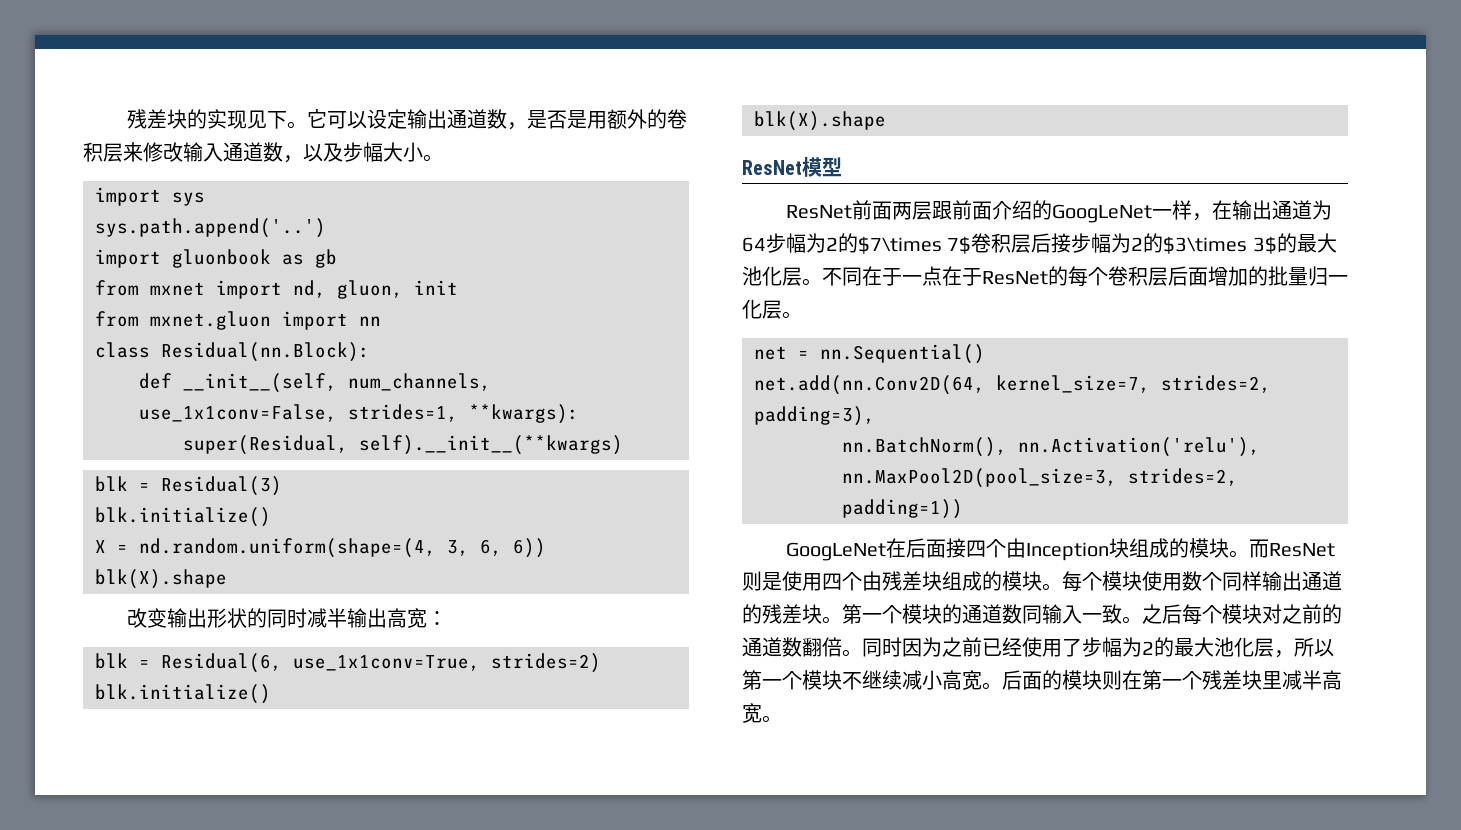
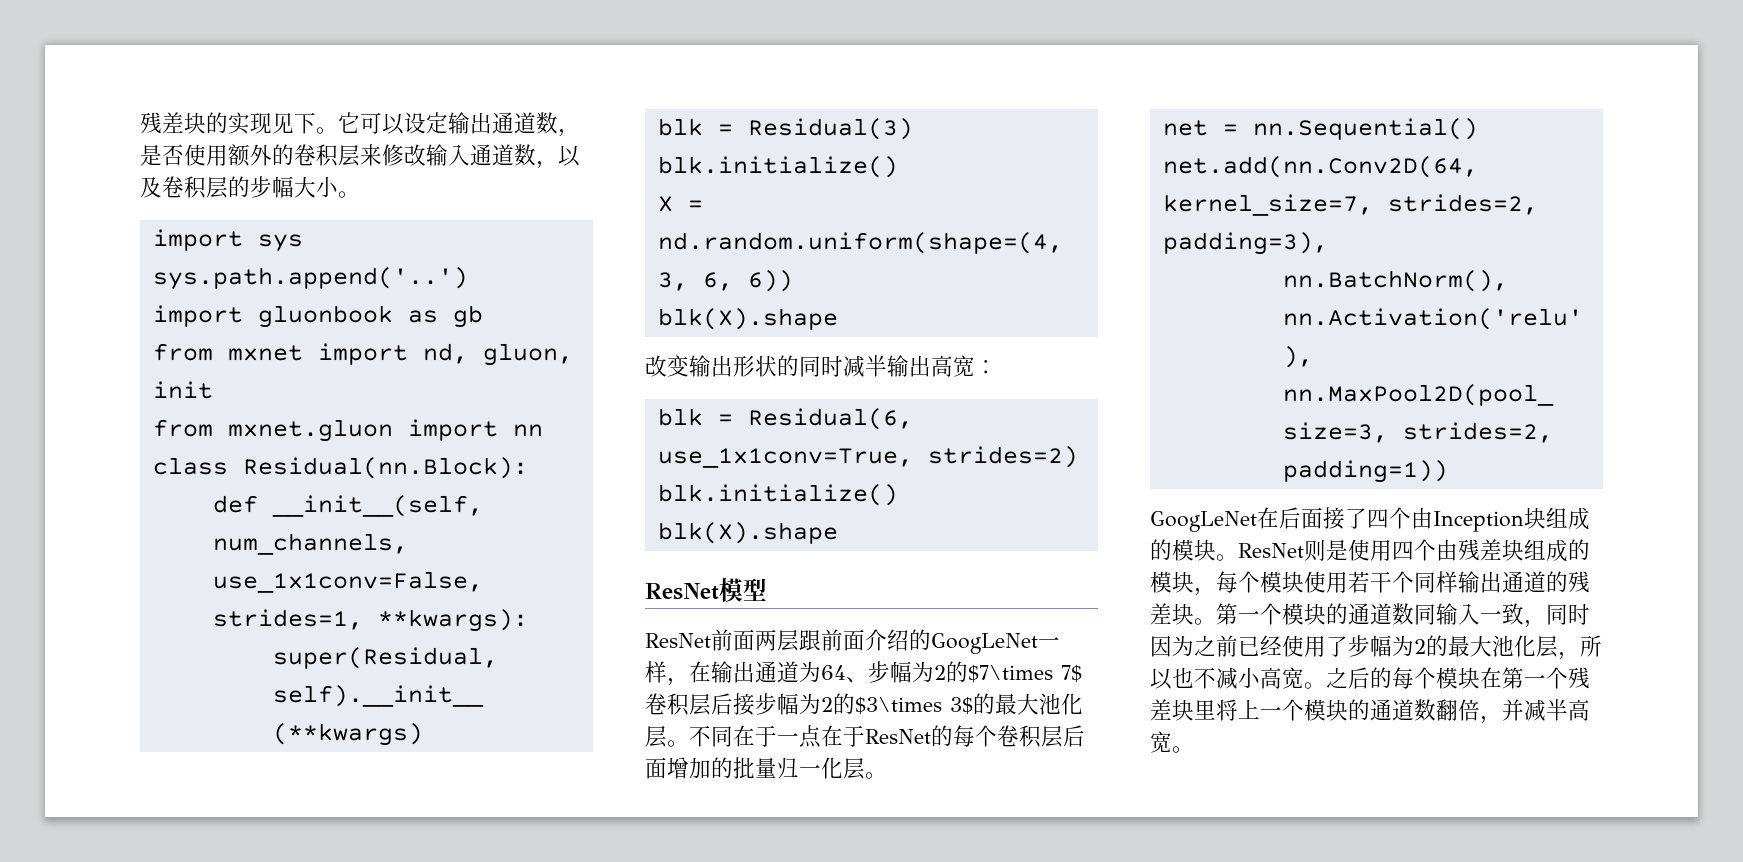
[567,110,588,129] 是 -> [184,144,206,166] 使
(343, 152) none -> [162,176,250,199] 卷积层的
(766, 244) none -> [846,677,868,683] 、
(967, 548) none -> [1345,508,1367,529] 了
[1249,539,1270,558] 而 -> (1238, 557) none
[1042,583,1062,591] 。 -> [1194,588,1216,596] ，
[1182,571,1202,591] 数 -> [1348,571,1392,593] 若干
[1122,604,1342,625] [742,637,862,657] 。之后每个模块对之前的通道数翻倍。 -> [1524,620,1546,628] ，
[742,670,1282,690] 第一个模块不继续减小高宽。后面的模块则在第一个残差块里 -> [1172,667,1590,689] [1150,699,1524,724] 也不减小高宽。之后的每个模块在第一个残差块里将上一个模块的通道数翻倍，并

